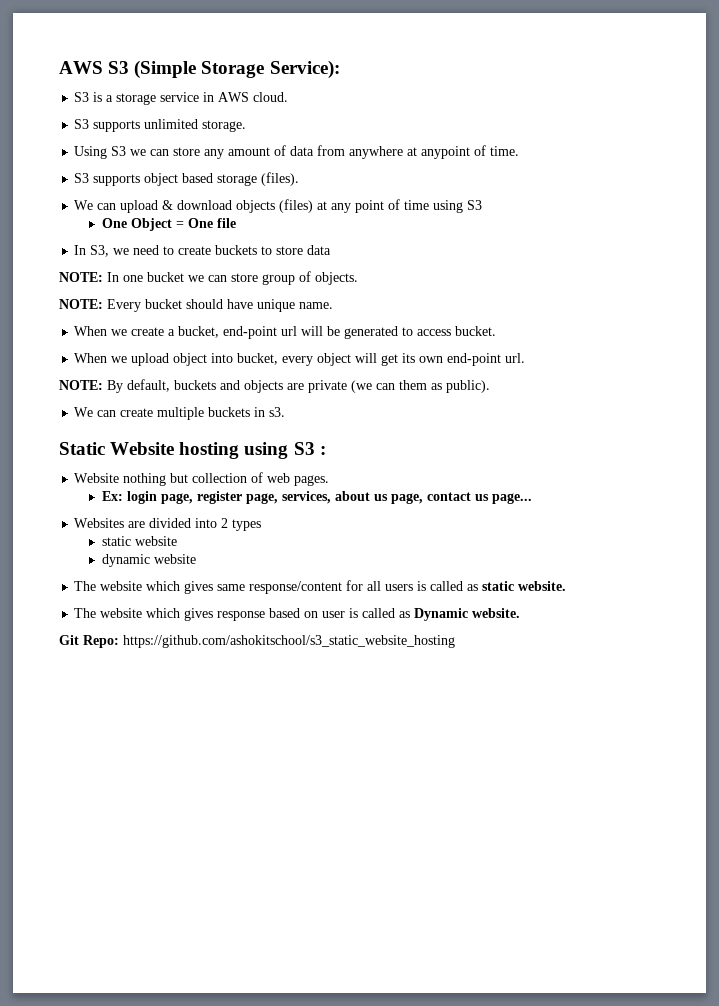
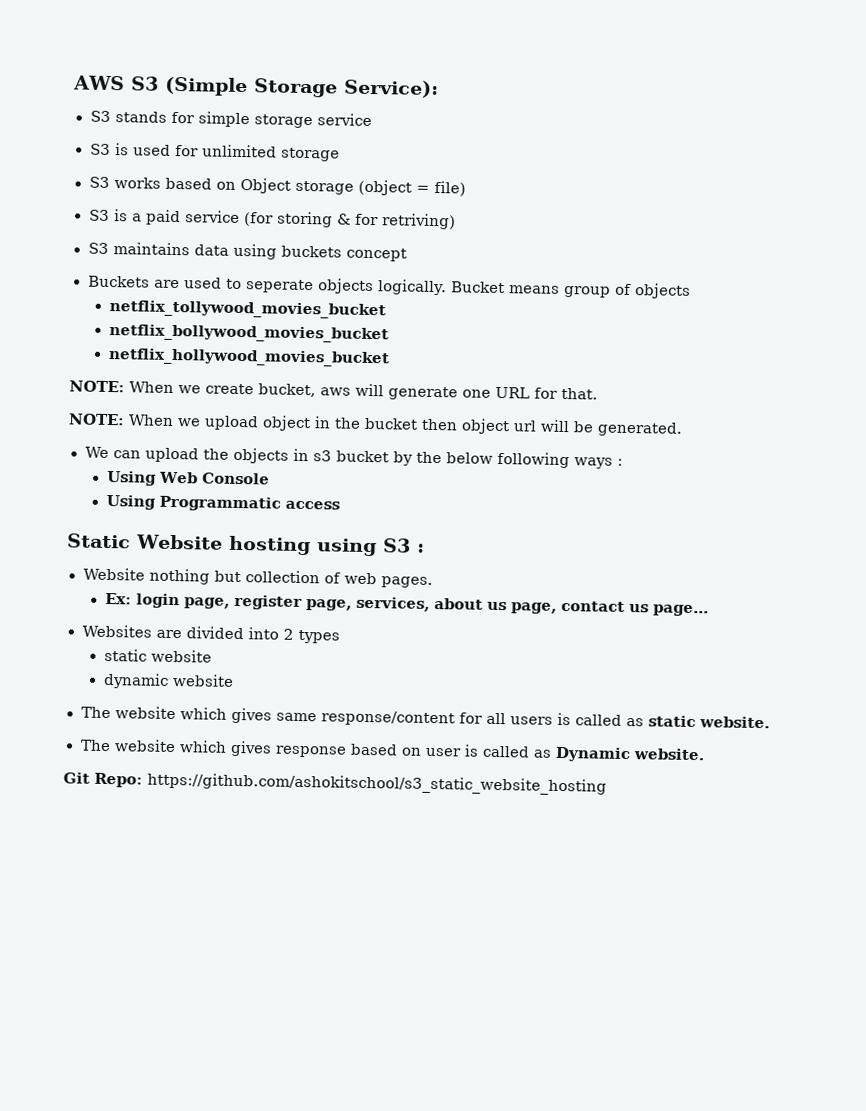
[93,92,289,105] [74,119,247,132] [74,145,520,159] [74,172,300,186] [74,199,483,213] [101,218,236,231] [74,245,332,257] [59,271,358,285] [59,299,333,312] [74,326,497,339] [74,353,526,366] [59,379,490,393] [74,407,286,420] is a storage service in AWS cloud. // S3 supports unlimited storage. // Using S3 we can store any amount of data from anywhere at anypoint of time. // S3 supports object based storage (files). // We can upload & download objects (files) at any point of time using S3 // One Object = One file // In S3, we need to create buckets to store data // NOTE: In one bucket we can store group of objects. // NOTE: Every bucket should have unique name. // When we create a bucket, end-point url will be generated to access bucket. // When we upload object into bucket, every object will get its own end-point url. // NOTE: By default, buckets and objects are private (we can them as public). // We can create multiple buckets in s3. -> [114,111,372,129] [89,143,340,162] [88,176,466,197] [88,209,456,230] [87,242,407,262] [87,275,692,299] [108,299,386,320] [108,323,389,344] [107,347,390,368] [69,380,598,401] [68,413,683,437] [84,446,624,469] [106,470,270,486] [105,494,340,512] stands for simple storage service // S3 is used for unlimited storage // S3 works based on Object storage (object = file) // S3 is a paid service (for storing & for retriving) // S3 maintains data using buckets concept // Buckets are used to seperate objects logically. Bucket means group of objects // netflix_tollywood_movies_bucket // netflix_bollywood_movies_bucket // netflix_hollywood_movies_bucket // NOTE: When we create bucket, aws will generate one URL for that. // NOTE: When we upload object in the bucket then object url will be generated. // We can upload the objects in s3 bucket by the below following ways : // Using Web Console // Using Programmatic access

